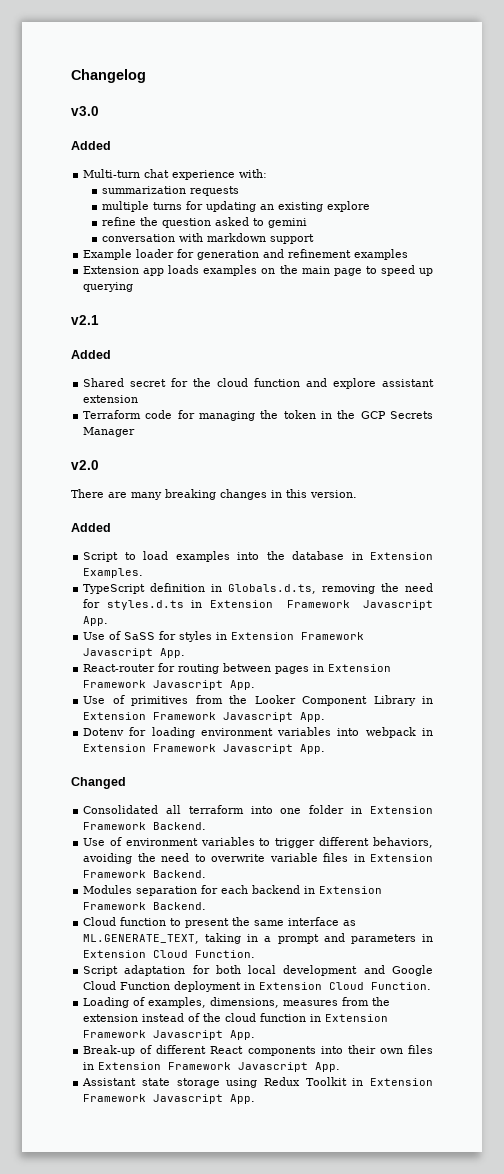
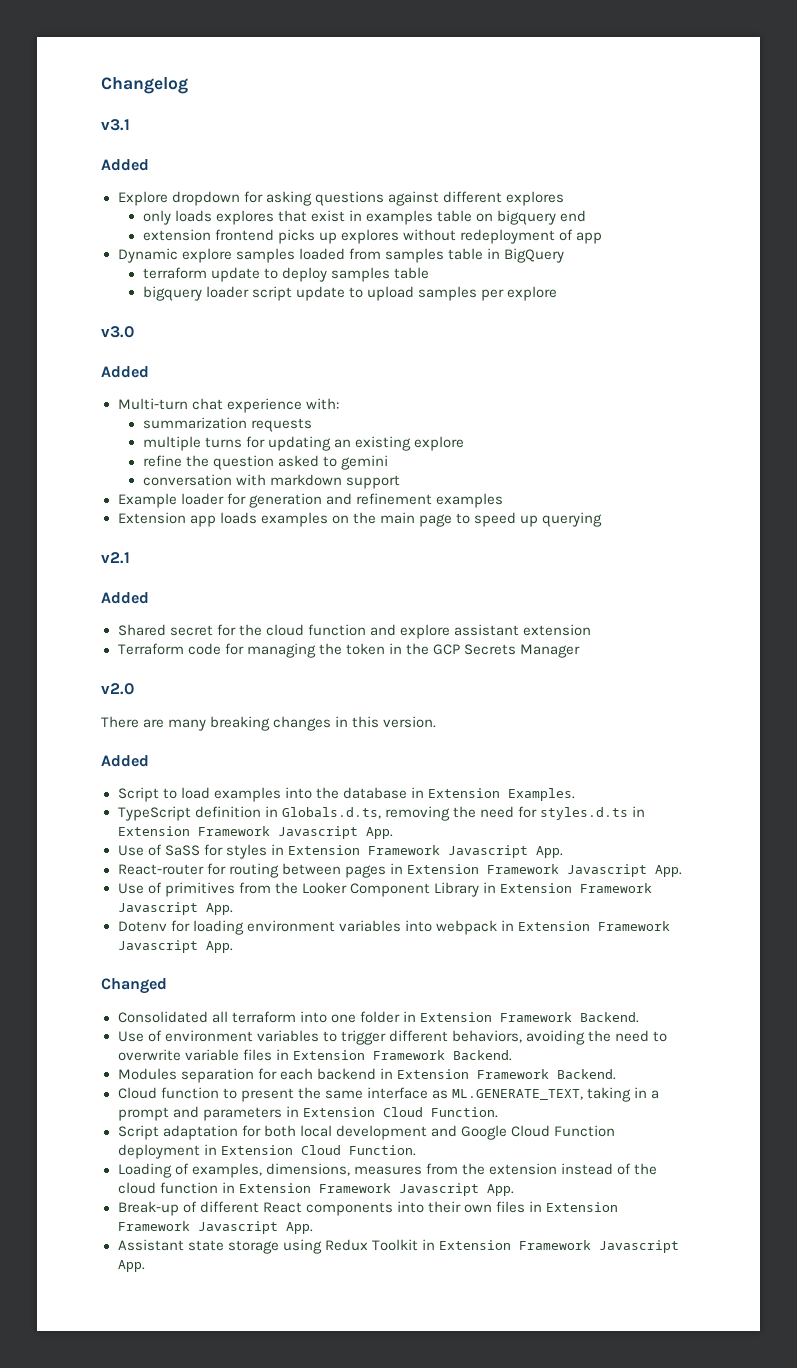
(146, 76) none -> [101,119,130,131] [101,159,149,171] [117,191,564,206] [142,210,587,225] [142,229,603,244] [117,248,564,263] [142,267,430,282] [142,286,558,301] // v3.1 // Added // Explore dropdown for asking questions against different explores // only loads explores that exist in examples table on bigquery end // extension frontend picks up explores without redeployment of app // Dynamic explore samples loaded from samples table in BigQuery // terraform update to deploy samples table // bigquery loader script update to upload samples per explore

